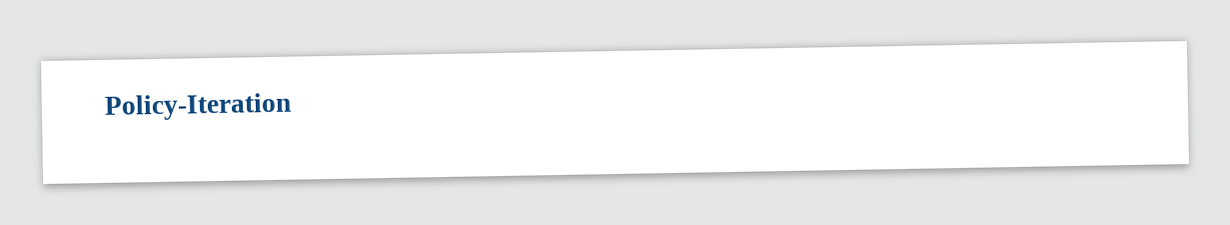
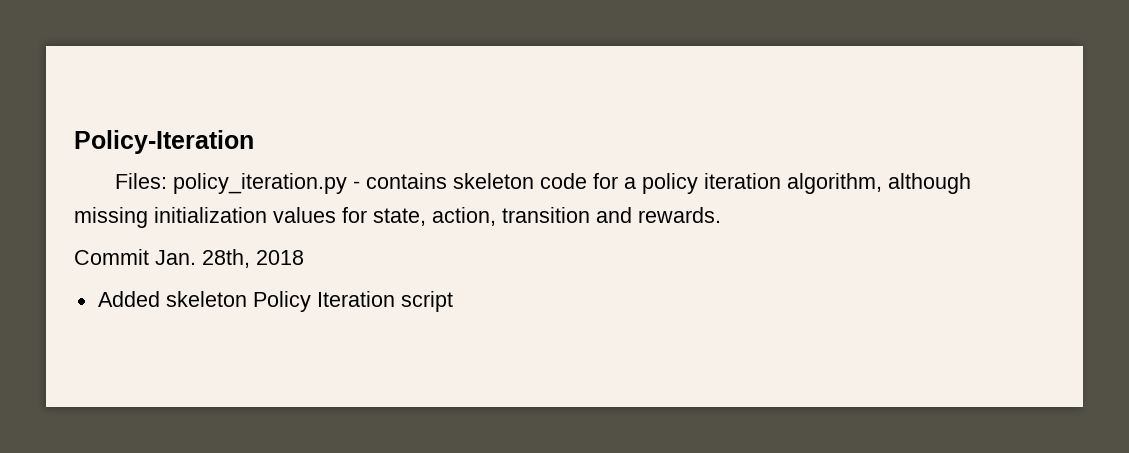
(292, 106) none -> [115,173,972,194] [74,207,721,228] [74,249,304,268] [97,291,453,312] // Files: policy_iteration.py - contains skeleton code for a policy iteration algorithm, although missing initialization values for state, action, transition and rewards. // Commit Jan. 28th, 2018 // Added skeleton Policy Iteration script

